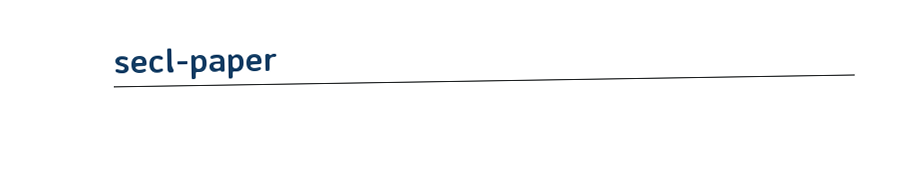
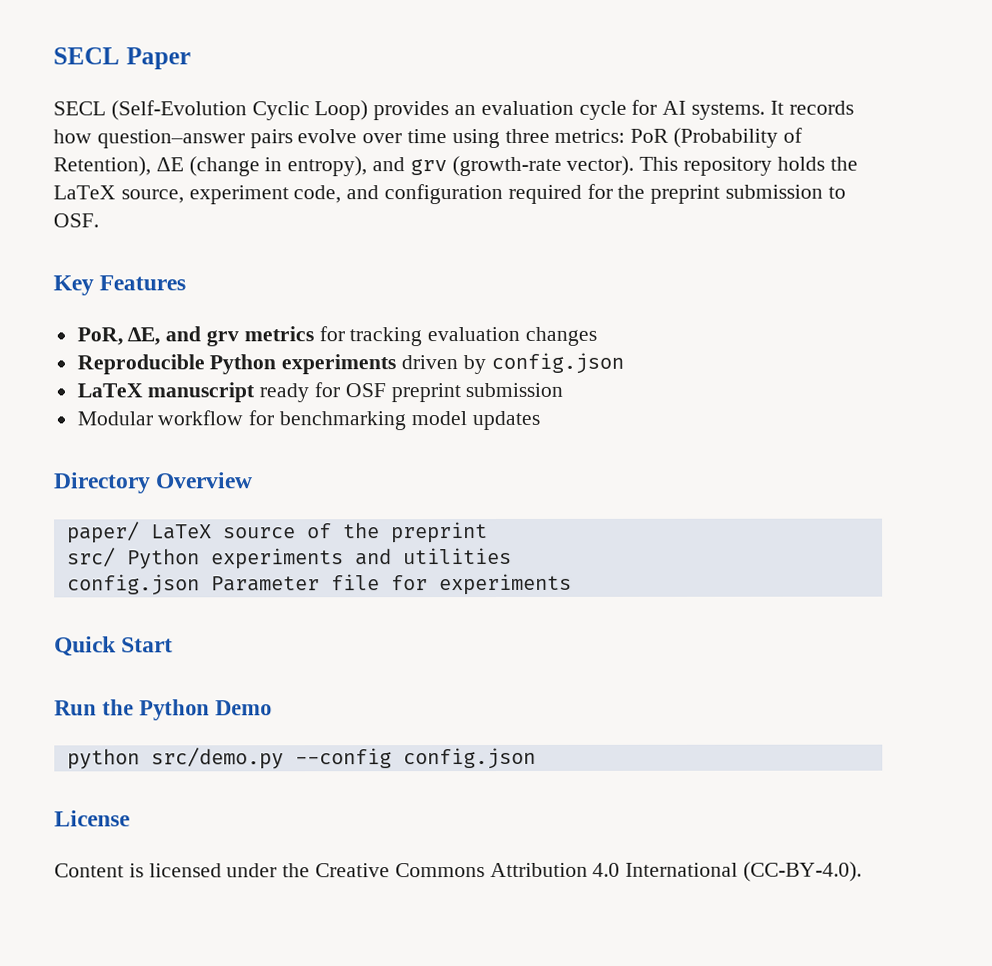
[113,46,278,81] secl-paper -> [53,47,191,70] [53,99,854,121] [53,127,803,149] [53,155,858,177] [53,183,846,205] [53,213,99,228] [53,275,187,296] [76,326,598,347] [76,352,624,375] [76,382,564,403] [76,410,540,431] [53,472,254,494] [66,521,488,544] [66,547,512,570] [66,573,572,596] [54,636,174,657] [54,699,273,721] [66,747,536,770] [54,810,130,827] [54,861,863,882] SECL Paper // SECL (Self-Evolution Cyclic Loop) provides an evaluation cycle for AI systems. It records how question–answer pairs evolve over time using three metrics: PoR (Probability of Retention), ΔE (change in entropy), and grv (growth-rate vector). This repository holds the LaTeX source, experiment code, and configuration required for the preprint submission to OSF. // Key Features // PoR, ΔE, and grv metrics for tracking evaluation changes // Reproducible Python experiments driven by config.json // LaTeX manuscript ready for OSF preprint submission // Modular workflow for benchmarking model updates // Directory Overview // paper/ LaTeX source of the preprint // src/ Python experiments and utilities // config.json Parameter file for experiments // Quick Start // Run the Python Demo // python src/demo.py --config config.json // License // Content is licensed under the Creative Commons Attribution 4.0 International (CC-BY-4.0).

